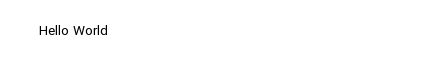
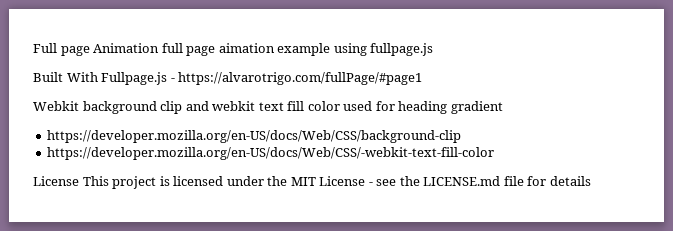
[39,25,108,35] Hello World -> [33,43,434,56] [33,72,423,85] [33,101,503,114] [47,130,462,143] [47,147,495,160] [33,176,591,189] Full page Animation full page aimation example using fullpage.js // Built With Fullpage.js - https://alvarotrigo.com/fullPage/#page1 // Webkit background clip and webkit text fill color used for heading gradient // https://developer.mozilla.org/en-US/docs/Web/CSS/background-clip // https://developer.mozilla.org/en-US/docs/Web/CSS/-webkit-text-fill-color // License This project is licensed under the MIT License - see the LICENSE.md file for details

